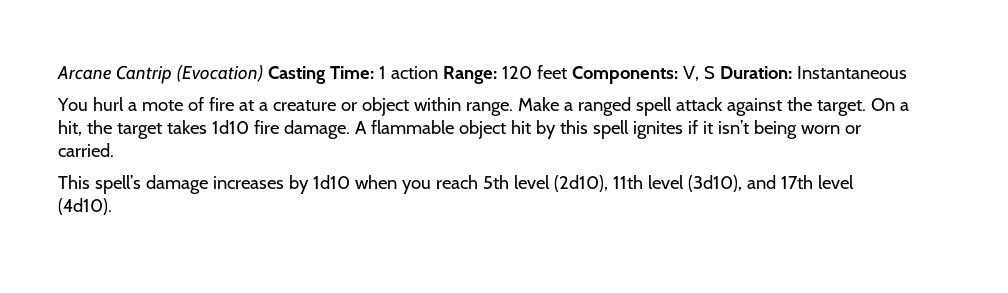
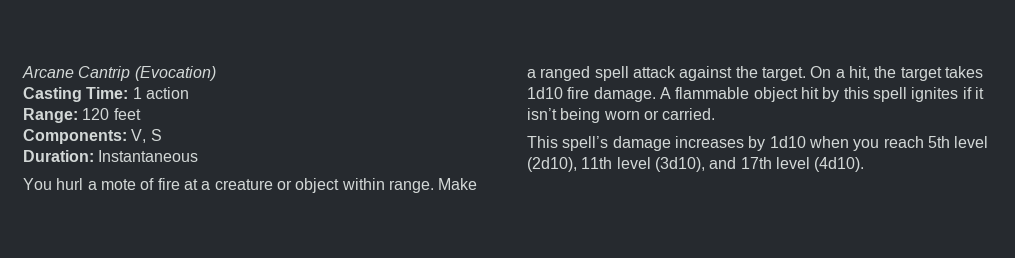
(263, 73) none -> (216, 73) //
(438, 72) none -> (189, 93) //
(567, 72) none -> (141, 114) //
(715, 72) none -> (162, 135) //

